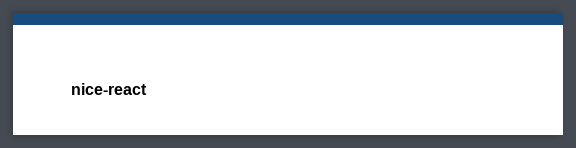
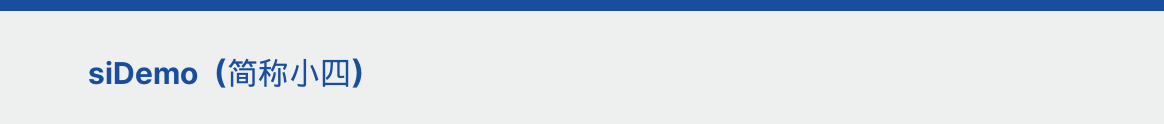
[71,83,147,95] nice-react -> [88,58,380,88] siDemo（简称小四）

